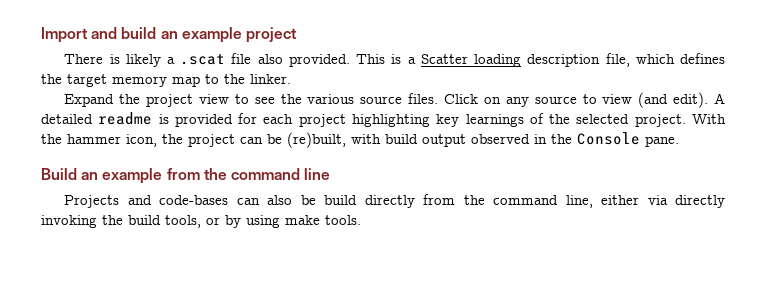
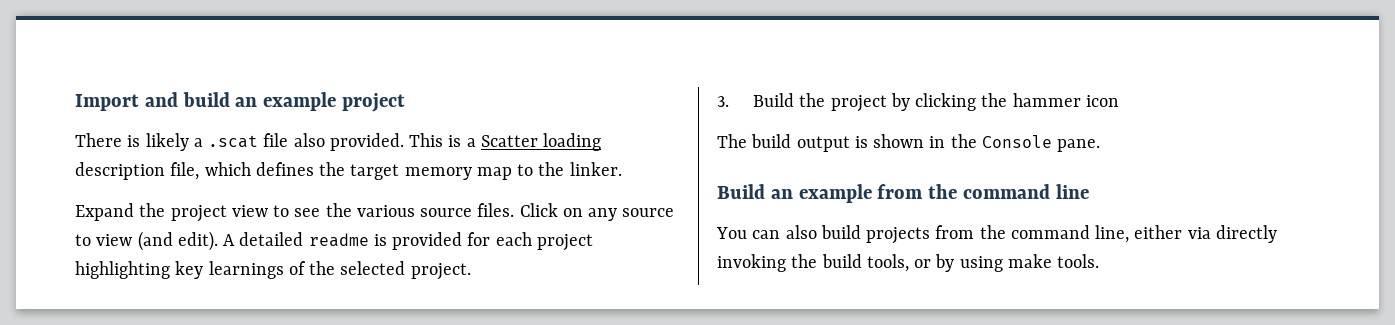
[692,114,727,124] [41,132,530,148] With the hammer icon, the project can be (re)built, with build output observed -> [717,93,1119,112] [717,134,925,152] // 3. Build the project by clicking the hammer icon // The build output is shown
[64,195,415,208] Projects and code-bases can also be build directly -> [716,225,931,244] You can also build projects

